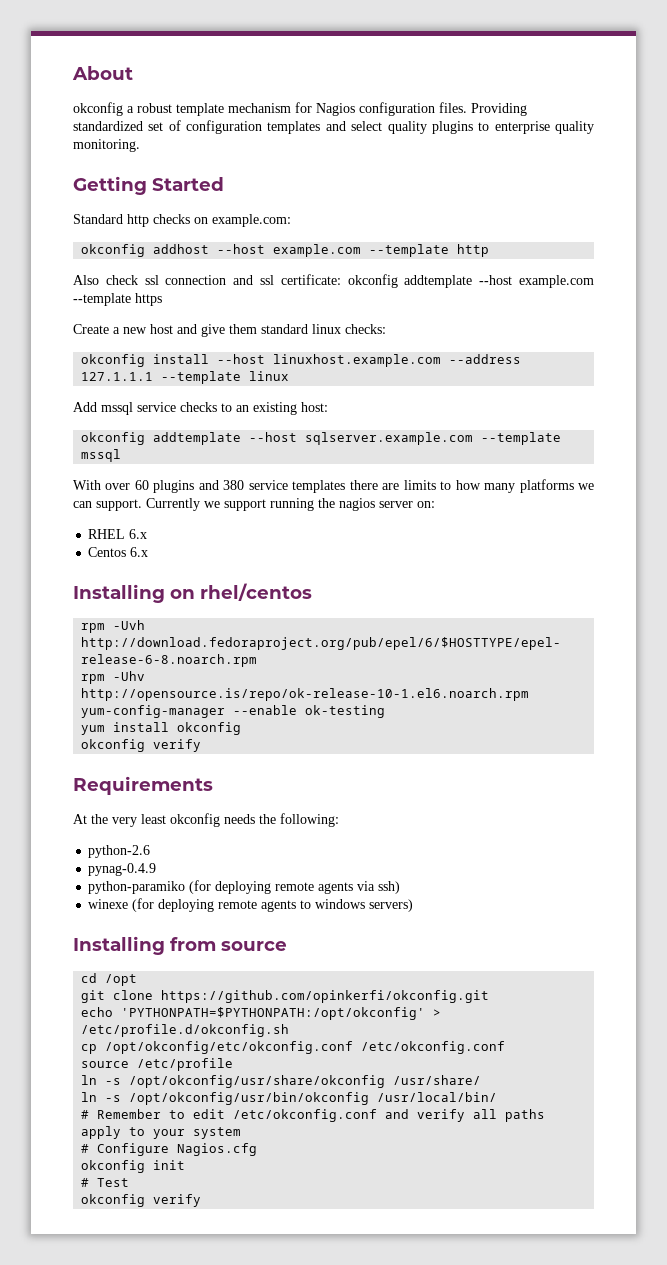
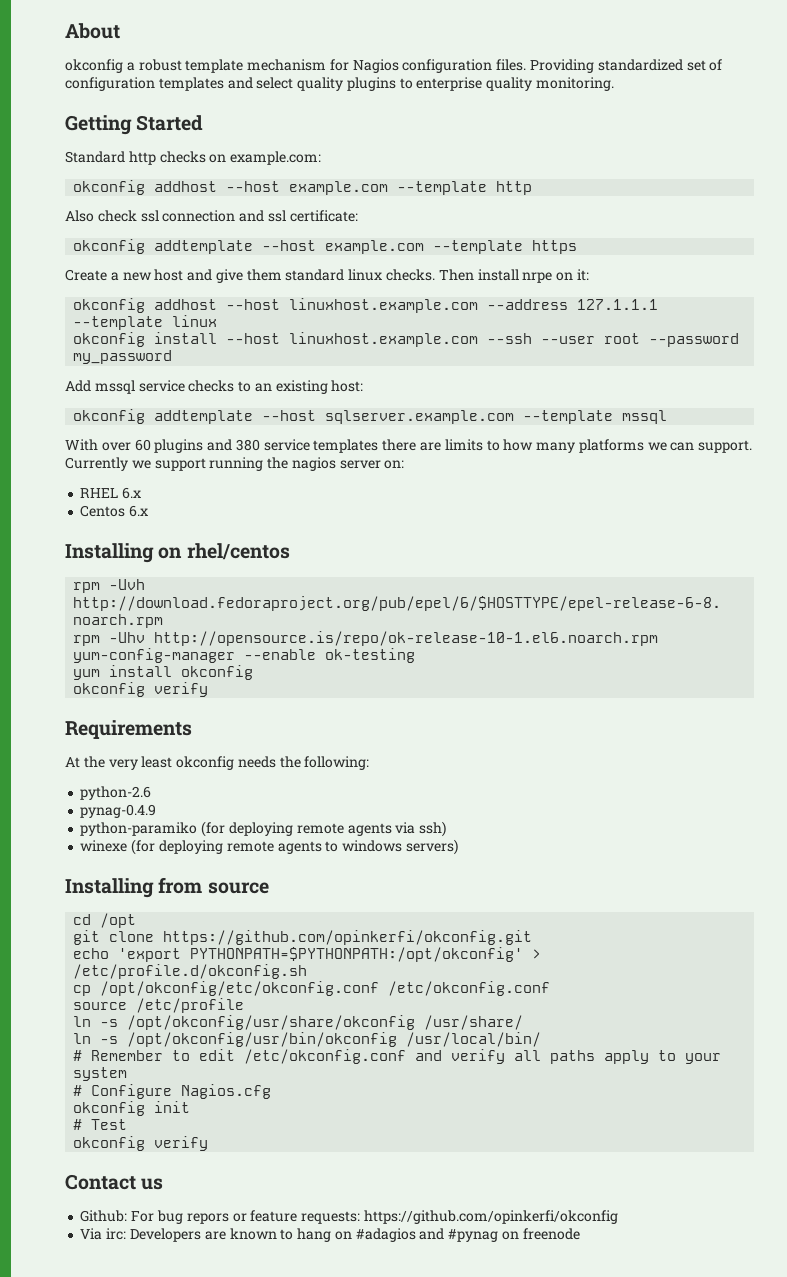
(341, 279) none -> (358, 216) //
[345,324,386,334] [81,354,210,367] checks: // okconfig install -> [386,269,589,283] [73,298,218,313] checks. Then install nrpe on it: // okconfig addhost
(290, 376) none -> [73,332,740,347] [73,350,173,364] // okconfig install --host linuxhost.example.com --ssh --user root --password my_password
[121,1007,426,1020] 'PYTHONPATH=$PYTHONPATH:/opt/okconfig' -> [118,947,524,962] 'export PYTHONPATH=$PYTHONPATH:/opt/okconfig'
(202, 1200) none -> [65,1174,164,1190] [80,1210,618,1224] [80,1228,580,1242] // Contact us // Github: For bug repors or feature requests: https://github.com/opinkerfi/okconfig // Via irc: Developers are known to hang on #adagios and #pynag on freenode

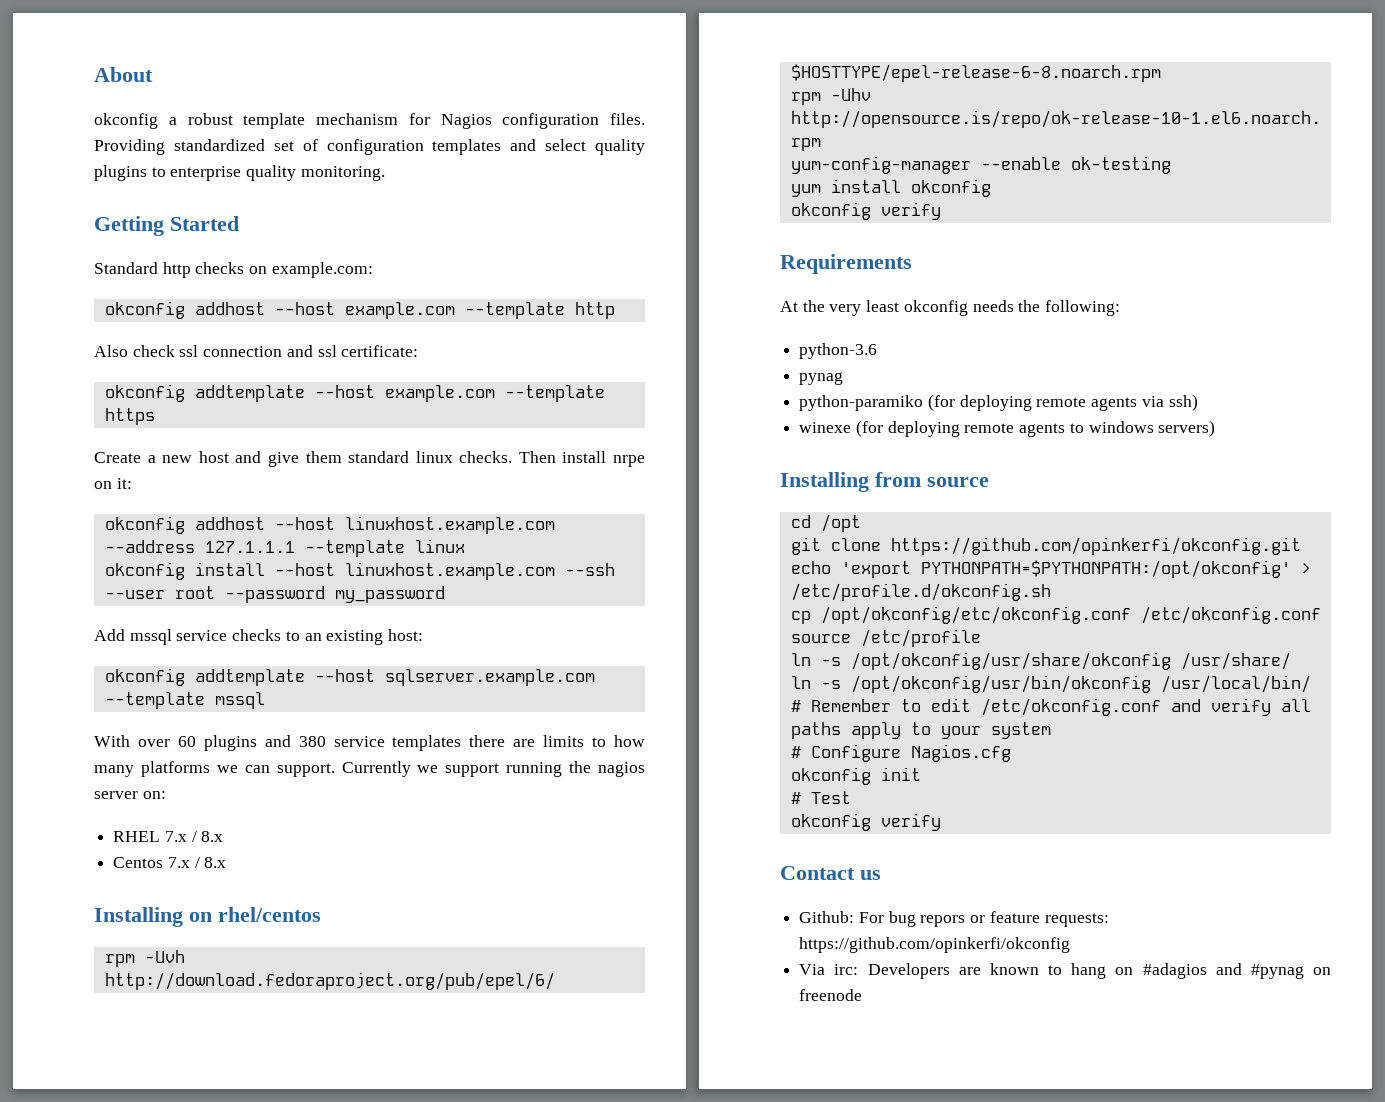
[122,487,142,499] [80,505,149,517] 6.x // Centos 6.x -> [164,831,224,842] [113,857,227,868] 7.x / 8.x // Centos 7.x / 8.x
[80,786,152,800] [80,804,157,818] python-2.6 // pynag-0.4.9 -> [799,343,878,359] [799,372,844,385] python-3.6 // pynag

